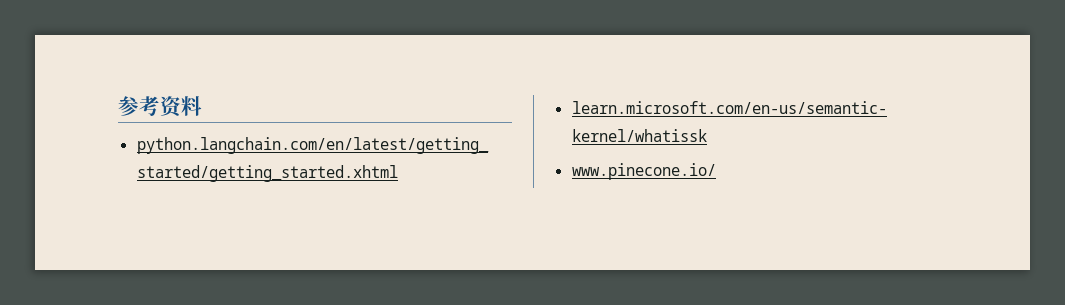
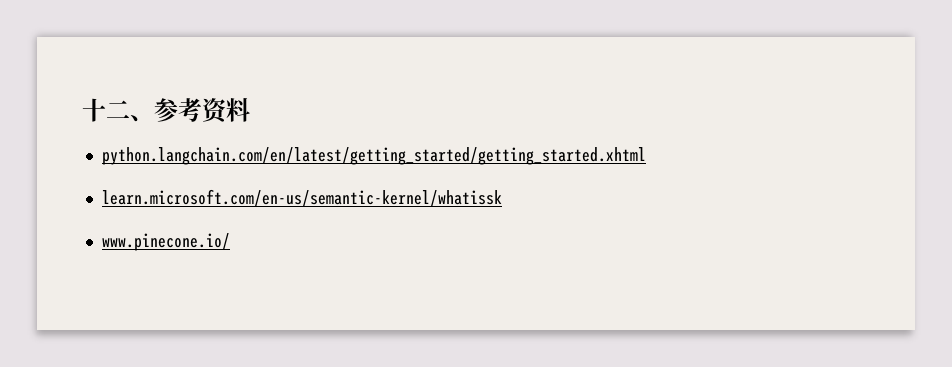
(118, 106) none -> [82,98,154,122] 十二、

